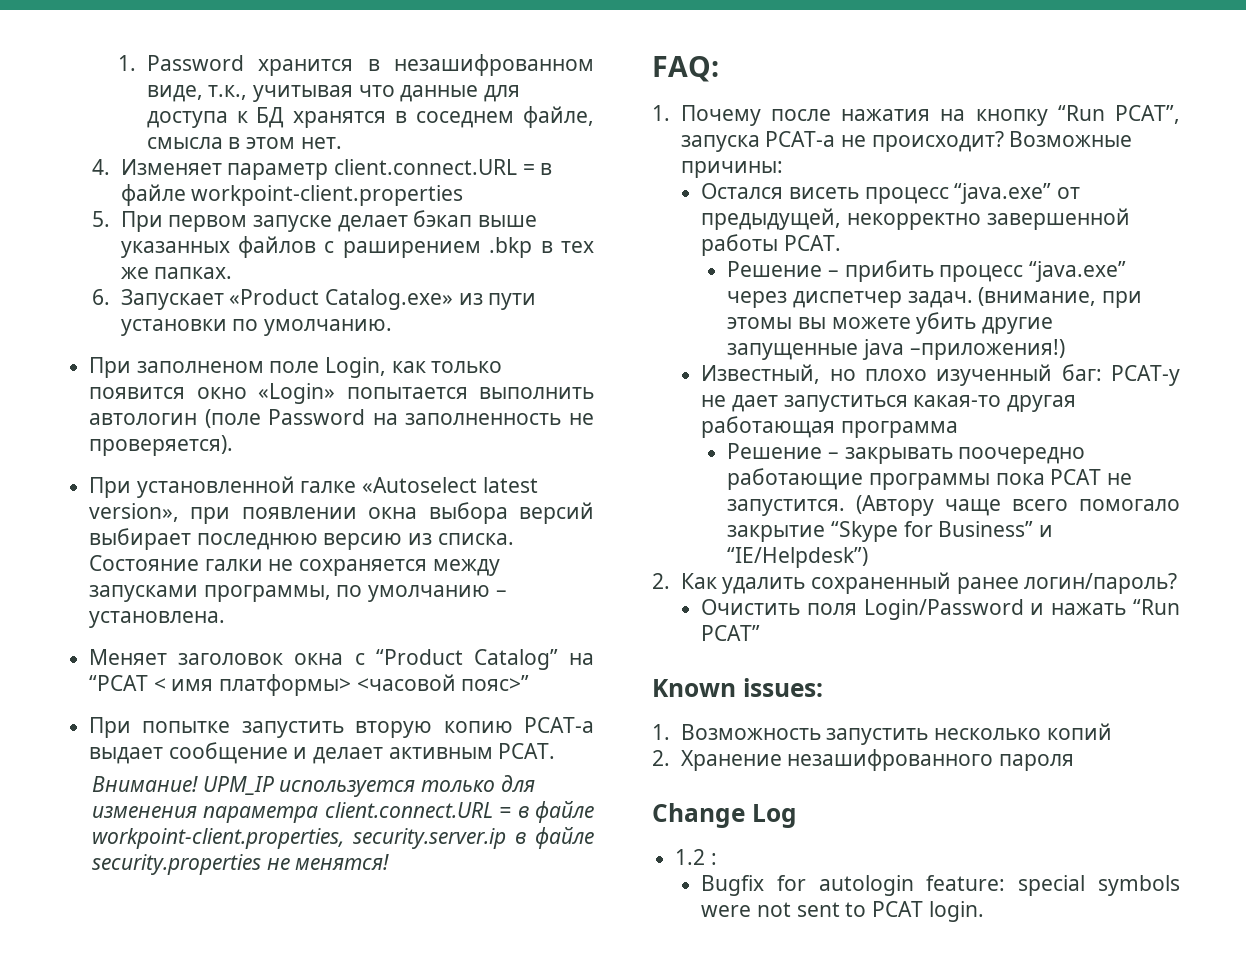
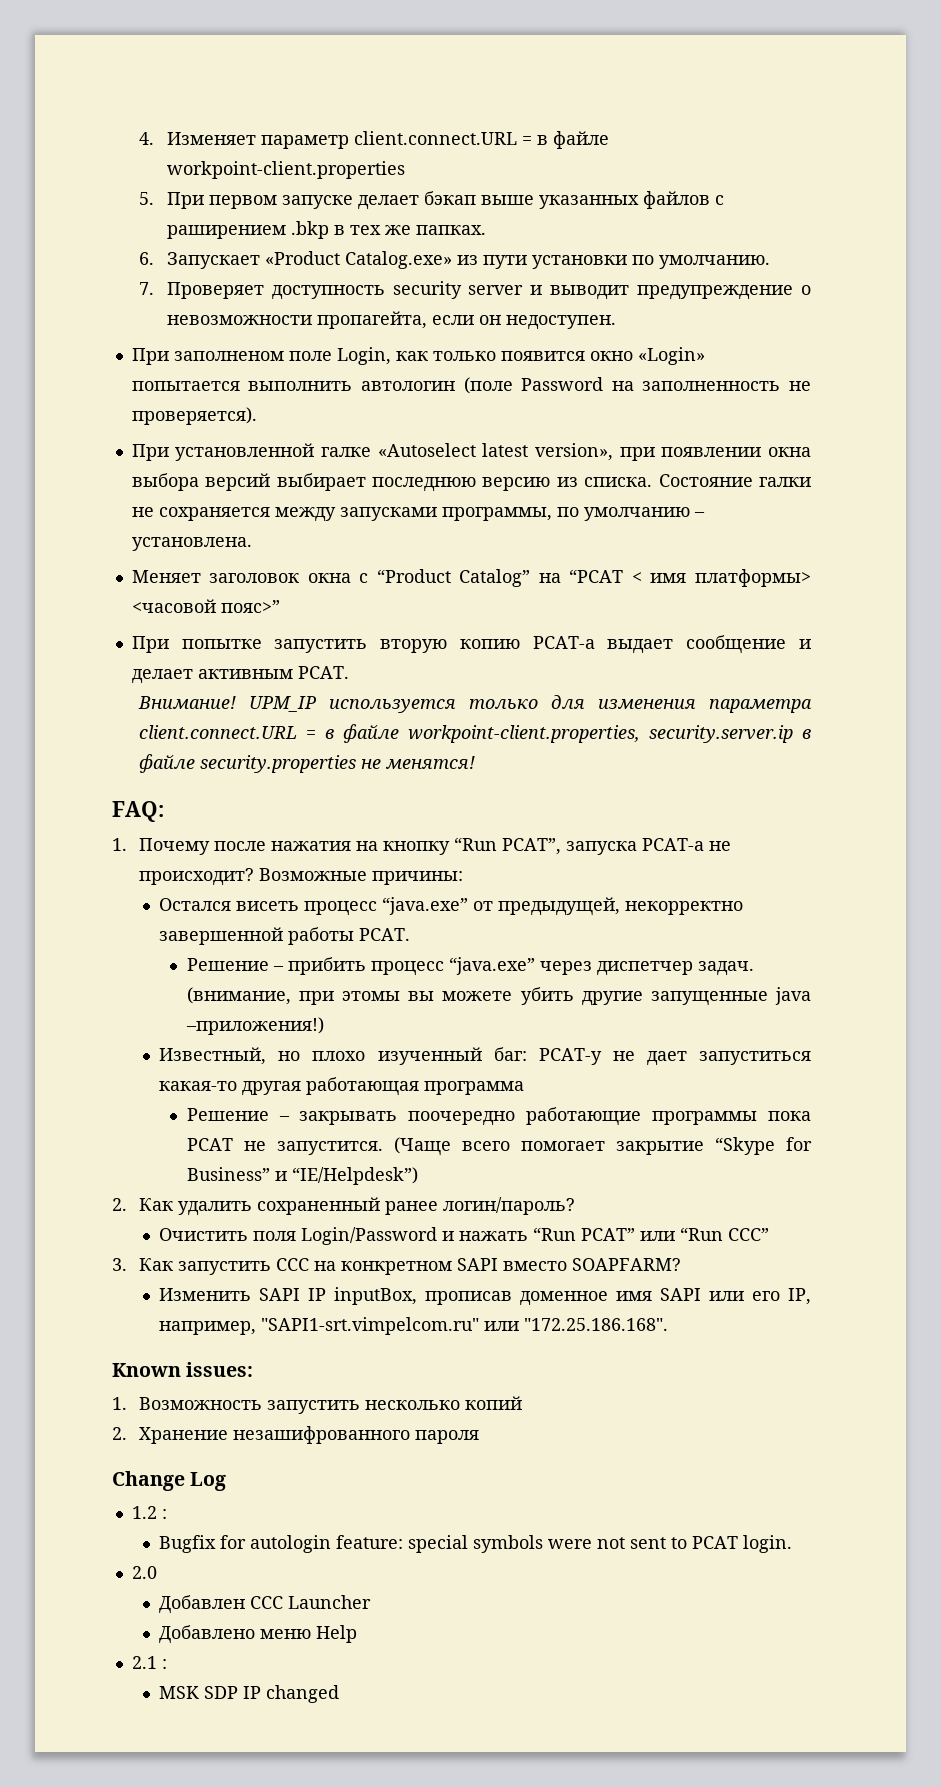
[118,54,594,76] [146,85,520,102] [146,106,594,128] [146,137,342,149] 1. Password хранится в незашифрованном виде, т.к., учитывая что данные для доступа к БД хранятся в соседнем файле, смысла в этом нет. // -> (139, 138) none
(392, 327) none -> [139,281,811,300] [166,311,616,330] // 7. Проверяет доступность security server и выводит предупреждение о невозможности пропагейта, если он недоступен.
[856,495,1180,516] (Автору чаще всего помогало -> [393,1137,605,1156] (Чаще всего помогает
(761, 633) none -> [640,1227,770,1241] [112,1258,682,1275] [159,1287,811,1306] [159,1317,669,1335] или “Run CCC” // 3. Как запустить ССС на конкретном SAPI вместо SOAPFARM? // Изменить SAPI IP inputBox, прописав доменное имя SAPI или его IP, например, "SAPI1-srt.vimpelcom.ru" или "172.25.186.168".
(984, 911) none -> [131,1566,157,1579] [159,1595,372,1614] [159,1625,358,1644] [131,1656,167,1669] [159,1685,340,1703] // 2.0 // Добавлен CCC Launcher // Добавлено меню Help // 2.1 : // MSK SDP IP changed

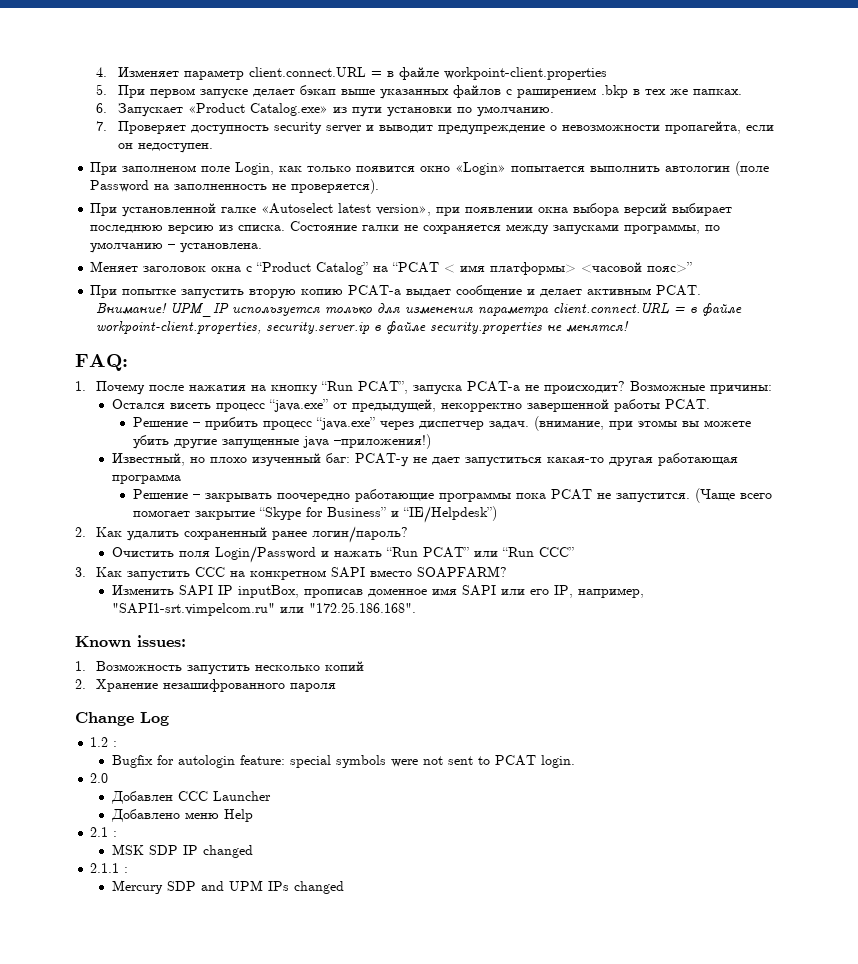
(340, 1694) none -> [90,863,129,873] [111,880,344,894] // 2.1.1 : // Mercury SDP and UPM IPs changed

